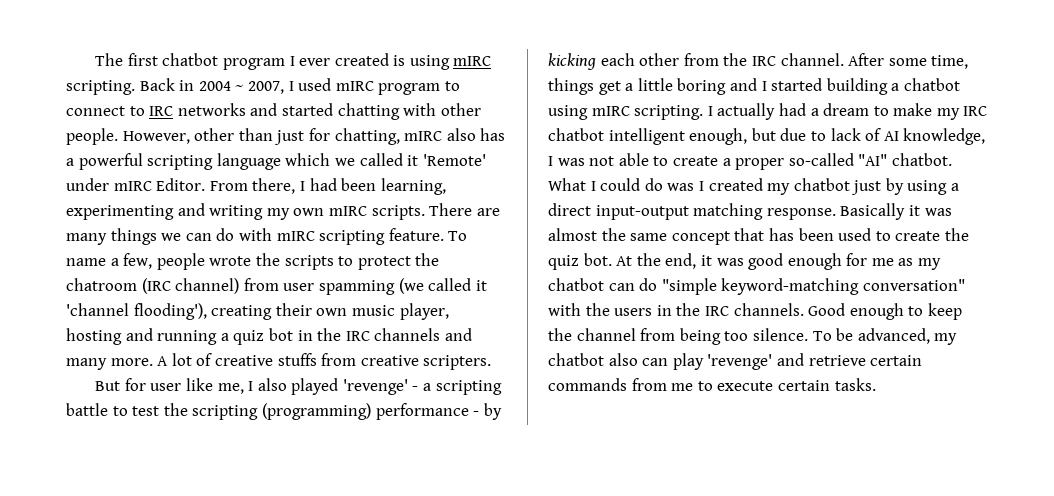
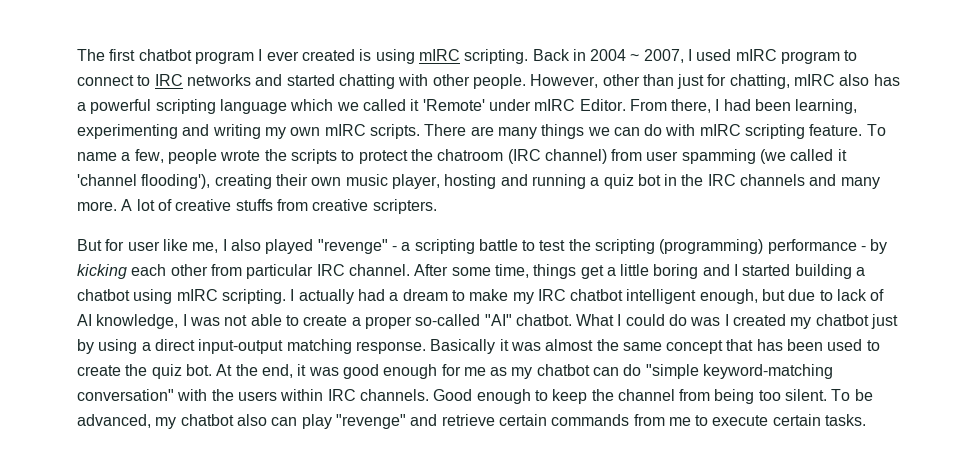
[342,379,408,395] 'revenge' -> [317,239,388,254] "revenge"
[723,53,748,66] the -> [246,264,314,279] particular
[656,303,701,316] in the -> [280,389,324,401] within
[752,328,808,341] silence. -> [785,389,828,401] silent.
[707,354,773,370] 'revenge' -> [335,414,406,429] "revenge"

